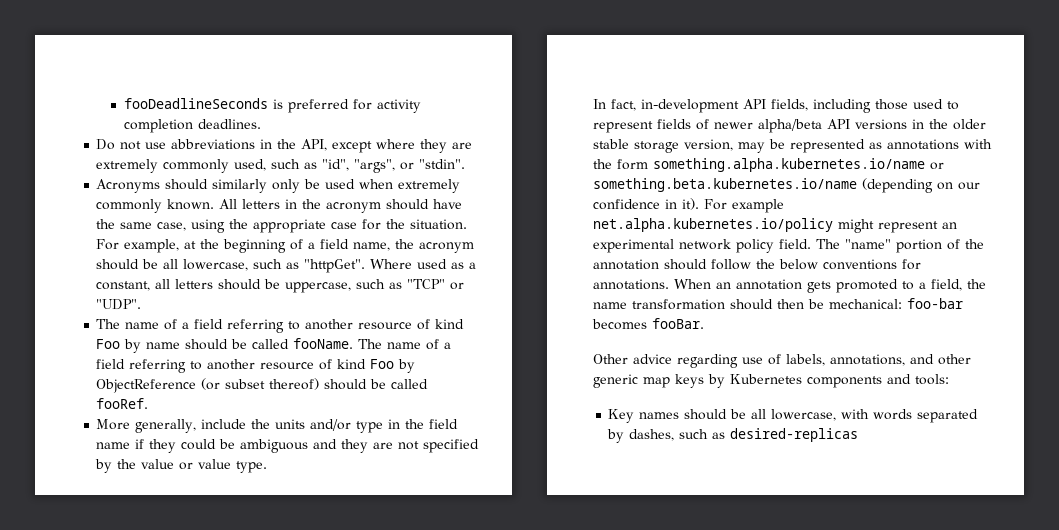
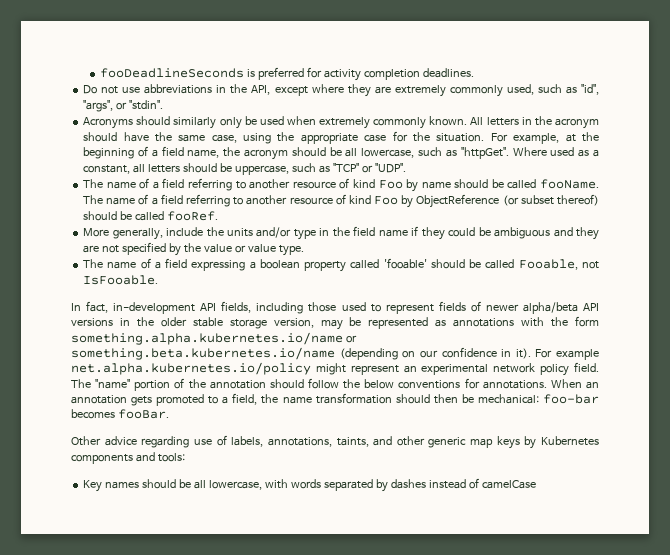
(268, 467) none -> [83,258,599,272] [83,275,159,285] // The name of a field expressing a boolean property called 'fooable' should be called Fooable, not IsFooable.
(905, 360) none -> [336,437,369,447] taints,
[629,428,859,442] dashes, such as desired-replicas -> [390,478,536,489] dashes instead of camelCase

